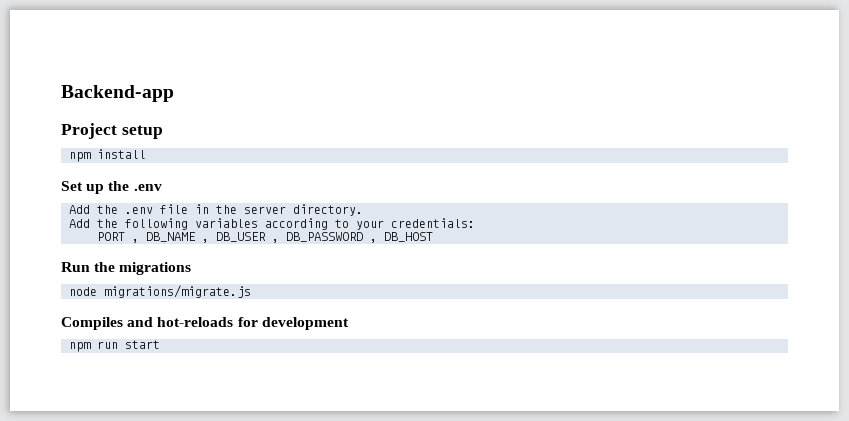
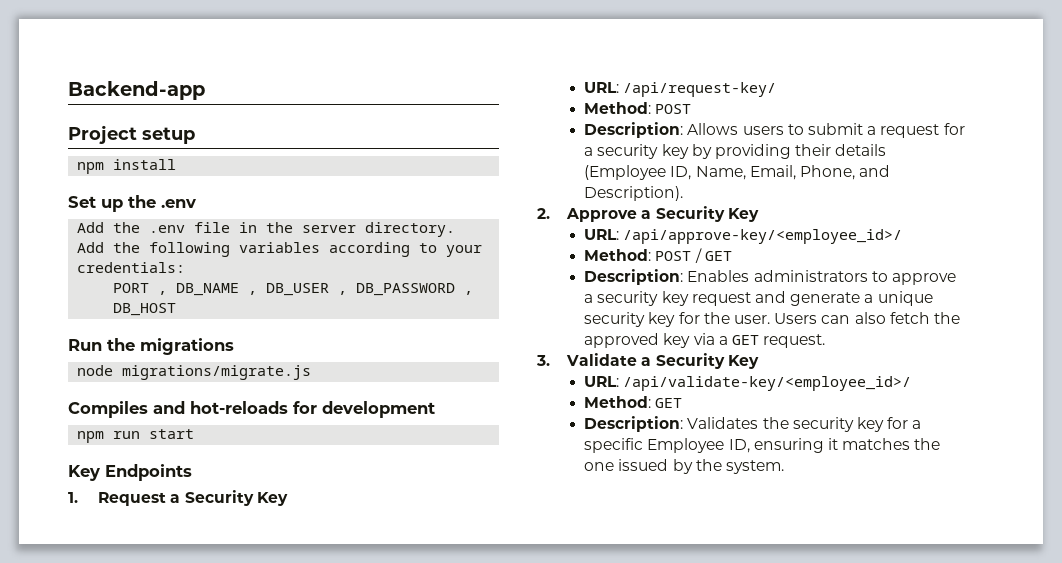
(161, 344) none -> [68,464,192,481] [68,490,288,506] [584,82,777,97] [584,102,692,114] [584,122,965,138] [584,144,887,159] [584,165,891,180] [584,186,684,201] [537,206,759,222] [584,229,903,244] [584,248,732,263] [584,269,957,285] [584,291,933,306] [584,312,960,327] [584,333,826,348] [536,353,759,369] [584,376,912,391] [584,396,683,408] [584,416,922,432] [584,438,941,453] [584,459,785,474] // Key Endpoints // 1. Request a Security Key // URL: /api/request-key/ // Method: POST // Description: Allows users to submit a request for a security key by providing their details (Employee ID, Name, Email, Phone, and Description). // 2. Approve a Security Key // URL: /api/approve-key/<employee_id>/ // Method: POST / GET // Description: Enables administrators to approve a security key request and generate a unique security key for the user. Users can also fetch the approved key via a GET request. // 3. Validate a Security Key // URL: /api/validate-key/<employee_id>/ // Method: GET // Description: Validates the security key for a specific Employee ID, ensuring it matches the one issued by the system.

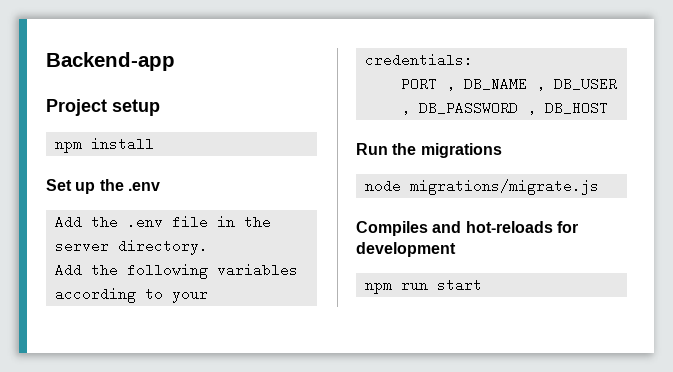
[68,464,192,481] [68,490,288,506] [584,82,777,97] [584,102,692,114] [584,122,965,138] [584,144,887,159] [584,165,891,180] [584,186,684,201] [537,206,759,222] [584,229,903,244] [584,248,732,263] [584,269,957,285] [584,291,933,306] [584,312,960,327] [584,333,826,348] [536,353,759,369] [584,376,912,391] [584,396,683,408] [584,416,922,432] [584,438,941,453] [584,459,785,474] // Key Endpoints // 1. Request a Security Key // URL: /api/request-key/ // Method: POST // Description: Allows users to submit a request for a security key by providing their details (Employee ID, Name, Email, Phone, and Description). // 2. Approve a Security Key // URL: /api/approve-key/<employee_id>/ // Method: POST / GET // Description: Enables administrators to approve a security key request and generate a unique security key for the user. Users can also fetch the approved key via a GET request. // 3. Validate a Security Key // URL: /api/validate-key/<employee_id>/ // Method: GET // Description: Validates the security key for a specific Employee ID, ensuring it matches the one issued by the system. -> (482, 285) none

